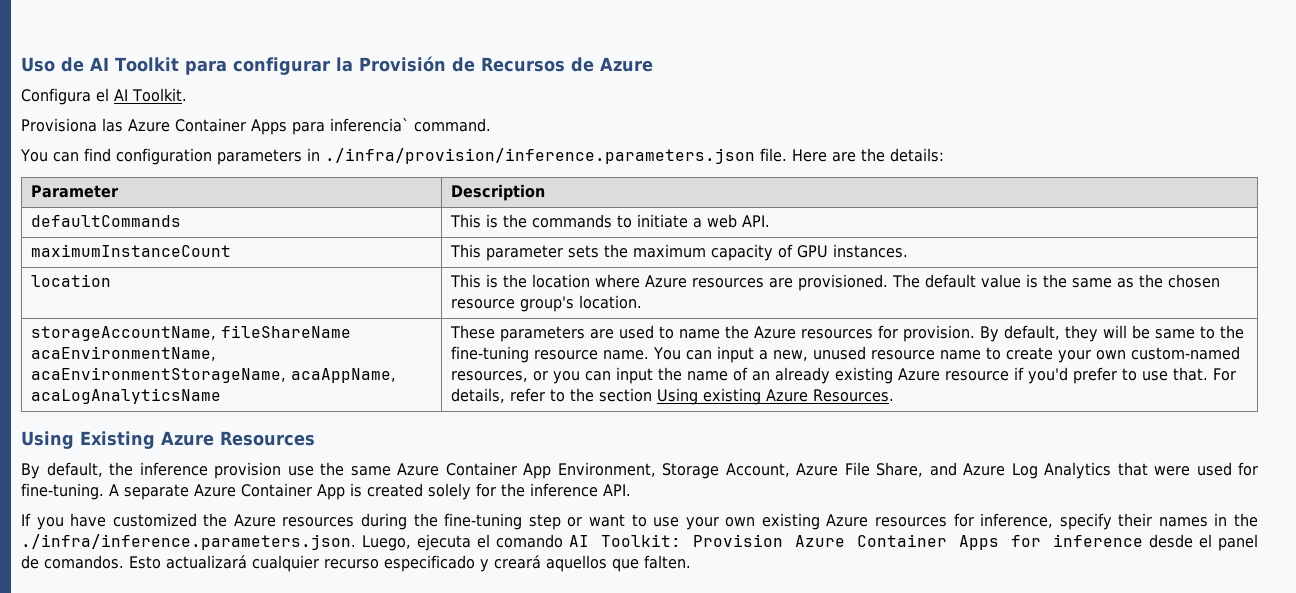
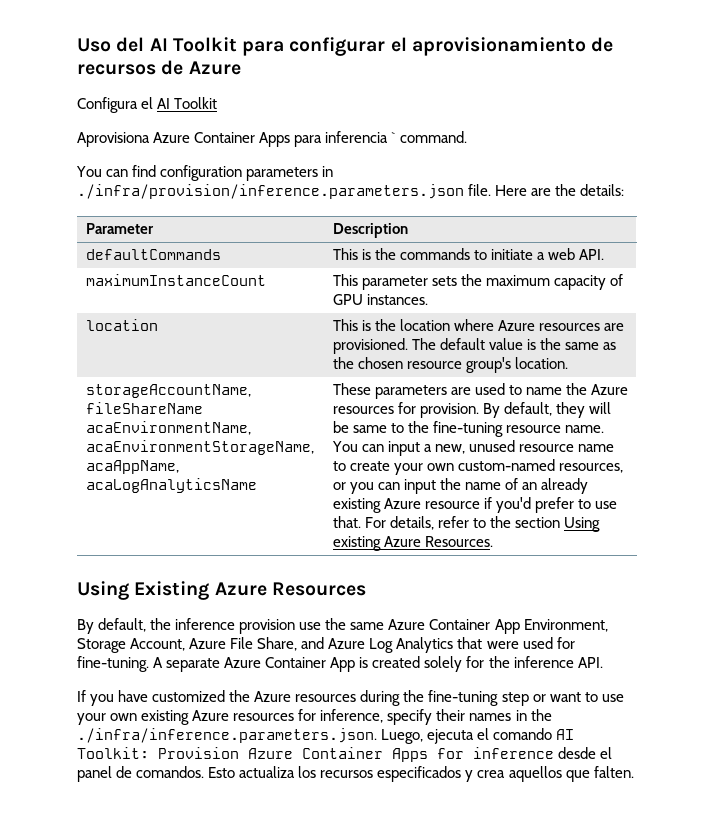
[61,57,84,72] de -> [116,37,145,52] del
[335,56,565,72] la Provisión de Recursos -> [390,37,614,56] [77,64,156,75] el aprovisionamiento de recursos
[132,88,187,102] [21,118,123,132] Toolkit. // Provisiona las -> [174,97,218,109] [77,132,150,147] Toolkit // Aprovisiona
[330,118,409,132] inferencia` -> [325,131,397,143] inferencia `
[166,555,541,572] actualizará cualquier recurso especificado y creará -> [239,766,506,782] actualiza los recursos especificados y crea

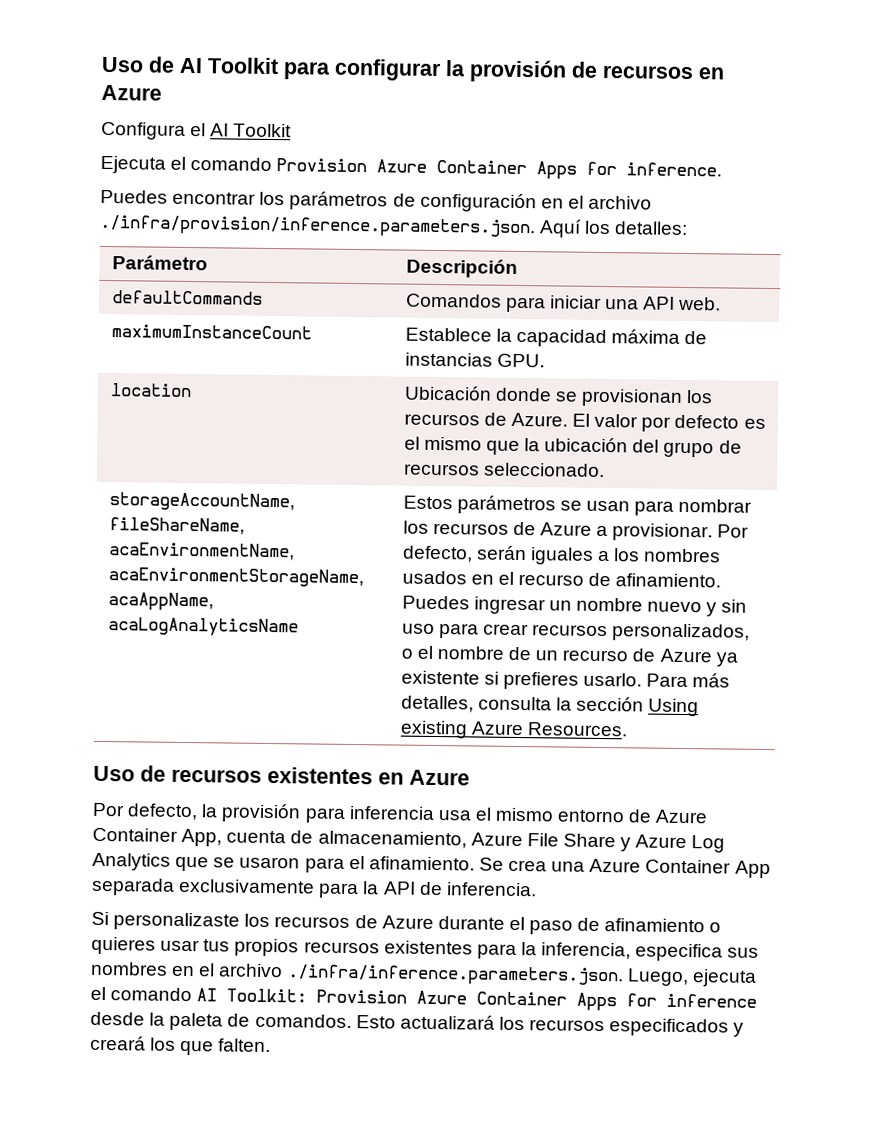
[77,37,145,52] Uso del -> [101,56,175,73] Uso de
[390,37,614,56] [77,60,184,75] el aprovisionamiento de recursos de -> [445,59,724,83] la provisión de recursos en
[77,131,468,147] [76,165,334,181] [77,184,625,199] [85,223,154,234] [332,223,408,238] [85,249,221,260] [332,248,605,260] [85,274,266,286] [332,274,623,290] [332,294,428,305] [85,319,158,331] [332,319,625,331] [332,338,617,354] [332,357,568,373] Aprovisiona Azure Container Apps para inferencia ` command. // You can find configuration parameters in ./infra/provision/inference.parameters.json file. Here are the details: // Parameter | Description // defaultCommands | This is the commands to initiate a web API. // maximumInstanceCount | This parameter sets the maximum capacity of GPU instances. // location | This is the location where Azure resources are provisioned. The default value is the same as the chosen resource group's location. -> [100,155,723,180] [100,189,653,213] [99,214,689,239] [111,255,208,271] [405,258,518,278] [111,290,263,305] [405,293,722,313] [110,324,312,340] [404,327,708,348] [404,352,545,368] [109,383,192,398] [403,385,714,407] [403,412,766,432] [403,436,742,458] [403,462,605,478] Ejecuta el comando Provision Azure Container Apps for inference. // Puedes encontrar los parámetros de configuración en el archivo ./infra/provision/inference.parameters.json. Aquí los detalles: // Parámetro | Descripción // defaultCommands | Comandos para iniciar una API web. // maximumInstanceCount | Establece la capacidad máxima de instancias GPU. // location | Ubicación donde se provisionan los recursos de Azure. El valor por defecto es el mismo que la ubicación del grupo de recursos seleccionado.
[85,402,203,414] fileShareName -> [108,517,245,535] fileShareName,
[332,383,629,399] [332,402,611,418] [332,421,604,437] [331,440,614,456] [332,459,623,475] [332,478,589,494] [332,497,618,513] [332,516,601,532] [332,536,493,551] [77,581,366,600] [77,618,608,634] [77,637,575,653] [77,656,603,672] [77,690,624,706] [77,709,552,725] These parameters are used to name the Azure resources for provision. By default, they will be same to the fine-tuning resource name. You can input a new, unused resource name to create your own custom-named resources, or you can input the name of an already existing Azure resource if you'd prefer to use that. For details, refer to the section Using existing Azure Resources. // Using Existing Azure Resources // By default, the inference provision use the same Azure Container App Environment, Storage Account, Azure File Share, and Azure Log Analytics that were used for fine-tuning. A separate Azure Container App is created solely for the inference API. // If you have customized the Azure resources during the fine-tuning step or want to use your own existing Azure resources for inference, specify their names in the -> [402,495,753,516] [402,520,750,542] [402,545,722,565] [401,570,722,588] [401,595,748,617] [401,623,751,642] [400,645,738,667] [400,670,731,690] [400,695,700,717] [399,720,628,739] [93,765,470,786] [92,802,709,824] [92,827,726,853] [92,852,771,879] [91,877,537,899] [91,911,722,935] [91,936,760,962] [91,961,284,978] Estos parámetros se usan para nombrar los recursos de Azure a provisionar. Por defecto, serán iguales a los nombres usados en el recurso de afinamiento. Puedes ingresar un nombre nuevo y sin uso para crear recursos personalizados, o el nombre de un recurso de Azure ya existente si prefieres usarlo. Para más detalles, consulta la sección Using existing Azure Resources. // Uso de recursos existentes en Azure // Por defecto, la provisión para inferencia usa el mismo entorno de Azure Container App, cuenta de almacenamiento, Azure File Share y Azure Log Analytics que se usaron para el afinamiento. Se crea una Azure Container App separada exclusivamente para la API de inferencia. // Si personalizaste los recursos de Azure durante el paso de afinamiento o quieres usar tus propios recursos existentes para la inferencia, especifica sus nombres en el archivo
[600,747,613,759] [77,766,112,782] el panel -> [149,1012,224,1031] la paleta
[239,766,296,778] actualiza -> [399,1014,495,1030] actualizará
[477,766,562,782] crea aquellos -> [90,1035,177,1051] creará los

